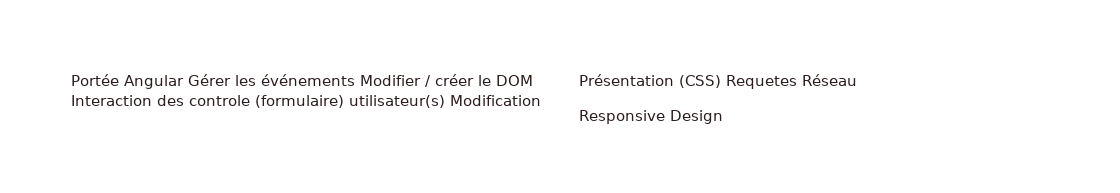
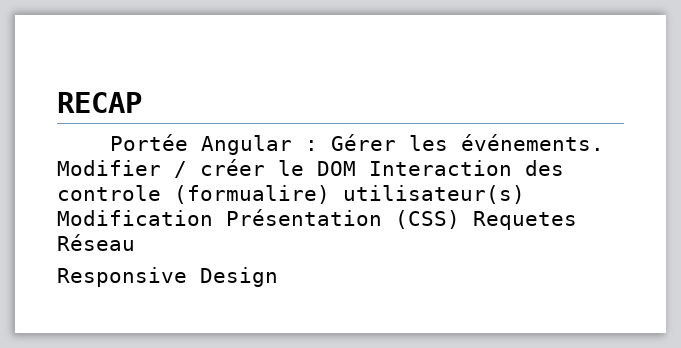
(71, 80) none -> [57,92,142,113] RECAP //
(184, 82) none -> [305,140,319,151] :
[261,74,355,86] événements -> [461,134,605,151] événements.
[255,95,344,108] (formulaire) -> [174,185,330,204] (formualire)

